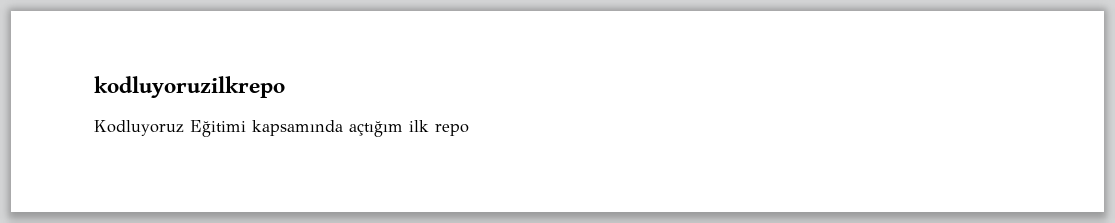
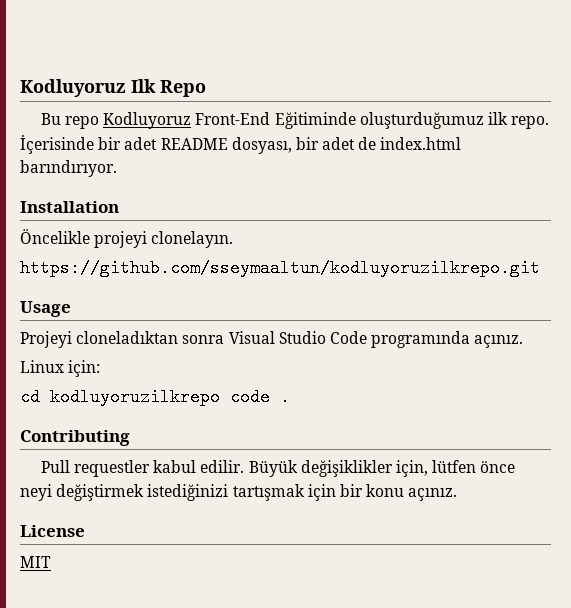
[94,76,285,98] [94,120,469,137] kodluyoruzilkrepo // Kodluyoruz Eğitimi kapsamında açtığım ilk repo -> [20,79,206,97] [40,112,550,129] [20,134,462,154] [20,160,117,177] [20,201,119,213] [20,229,234,248] [20,259,540,277] [20,301,71,317] [20,331,524,348] [20,360,101,377] [20,388,290,406] [20,430,130,446] [40,460,516,477] [20,484,458,501] [20,525,85,537] [20,556,51,568] Kodluyoruz Ilk Repo // Bu repo Kodluyoruz Front-End Eğitiminde oluşturduğumuz ilk repo. İçerisinde bir adet README dosyası, bir adet de index.html barındırıyor. // Installation // Öncelikle projeyi clonelayın. // https://github.com/sseymaaltun/kodluyoruzilkrepo.git // Usage // Projeyi cloneladıktan sonra Visual Studio Code programında açınız. // Linux için: // cd kodluyoruzilkrepo code . // Contributing // Pull requestler kabul edilir. Büyük değişiklikler için, lütfen önce neyi değiştirmek istediğinizi tartışmak için bir konu açınız. // License // MIT

